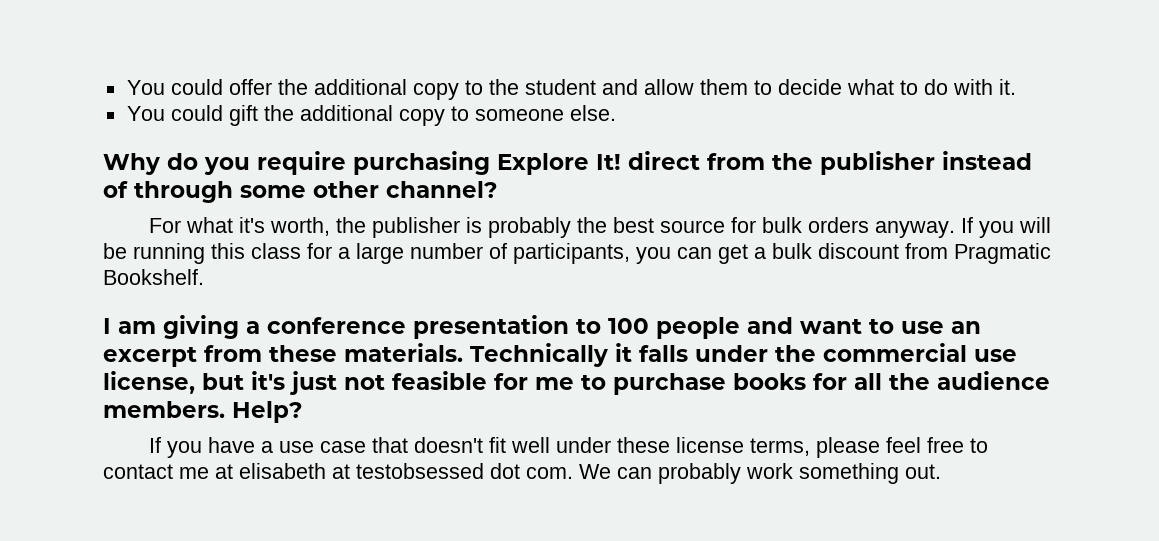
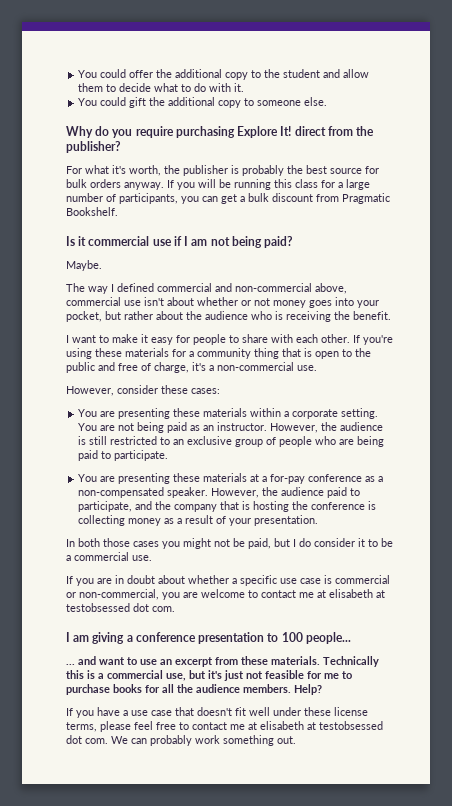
[820,151,1032,175] [103,181,498,203] publisher instead of through some other channel? -> [66,141,121,153] publisher?
(204, 277) none -> [66,236,294,248] [66,260,102,271] [66,283,347,294] [66,297,379,308] [66,311,391,322] [66,334,393,345] [66,348,371,359] [66,362,317,373] [66,385,220,396] [78,408,379,419] [78,422,384,433] [78,436,385,447] [78,450,169,461] [78,473,384,484] [78,487,361,498] [78,501,377,512] [78,515,319,526] [66,538,393,549] [66,552,152,561] [66,575,390,586] [66,589,385,600] [66,603,175,612] // Is it commercial use if I am not being paid? // Maybe. // The way I defined commercial and non-commercial above, commercial use isn't about whether or not money goes into your pocket, but rather about the audience who is receiving the benefit. // I want to make it easy for people to share with each other. If you're using these materials for a community thing that is open to the public and free of charge, it's a non-commercial use. // However, consider these cases: // You are presenting these materials within a corporate setting. You are not being paid as an instructor. However, the audience is still restricted to an exclusive group of people who are being paid to participate. // You are presenting these materials at a for-pay conference as a non-compensated speaker. However, the audience paid to participate, and the company that is hosting the conference is collecting money as a result of your presentation. // In both those cases you might not be paid, but I do consider it to be a commercial use. // If you are in doubt about whether a specific use case is commercial or non-commercial, you are welcome to contact me at elisabeth at testobsessed dot com.
[656,317,740,339] people -> [305,632,351,644] [66,664,75,665] people... // ...
[615,343,1017,362] [103,371,195,394] it falls under the commercial use license, -> [66,670,186,681] this is a commercial use,

